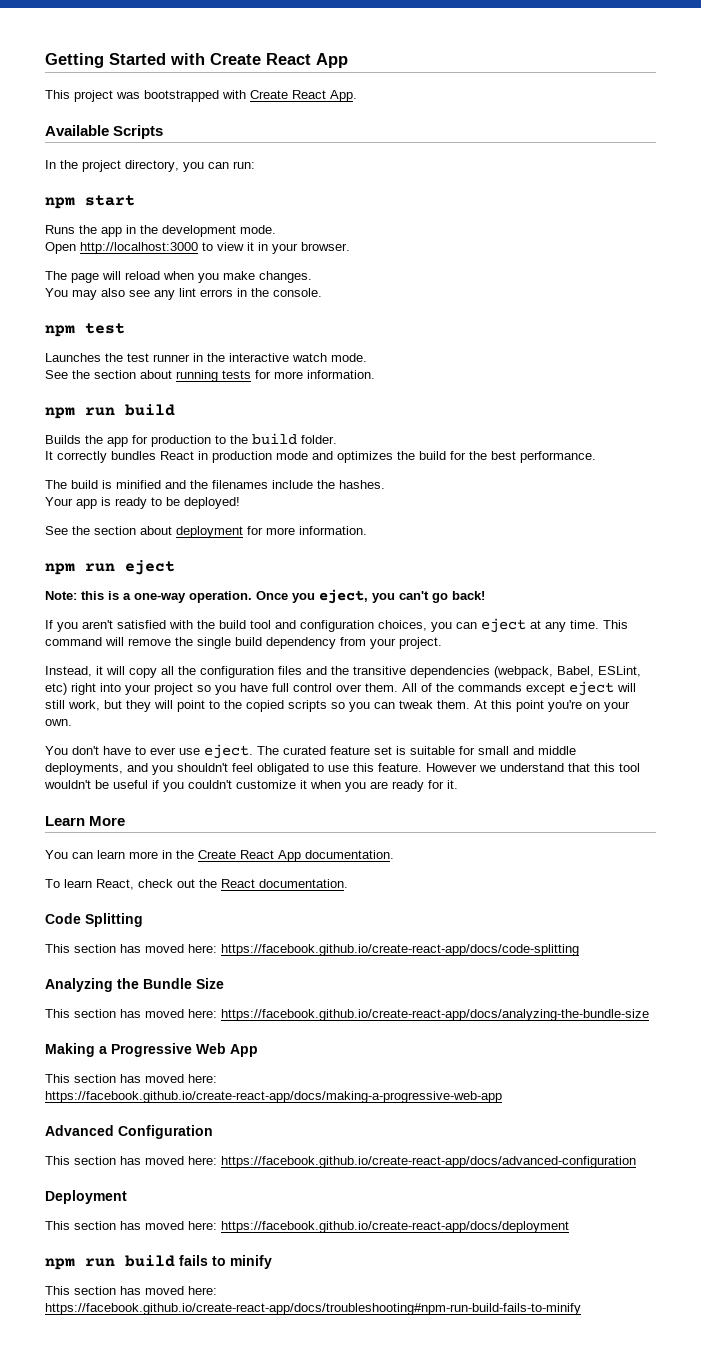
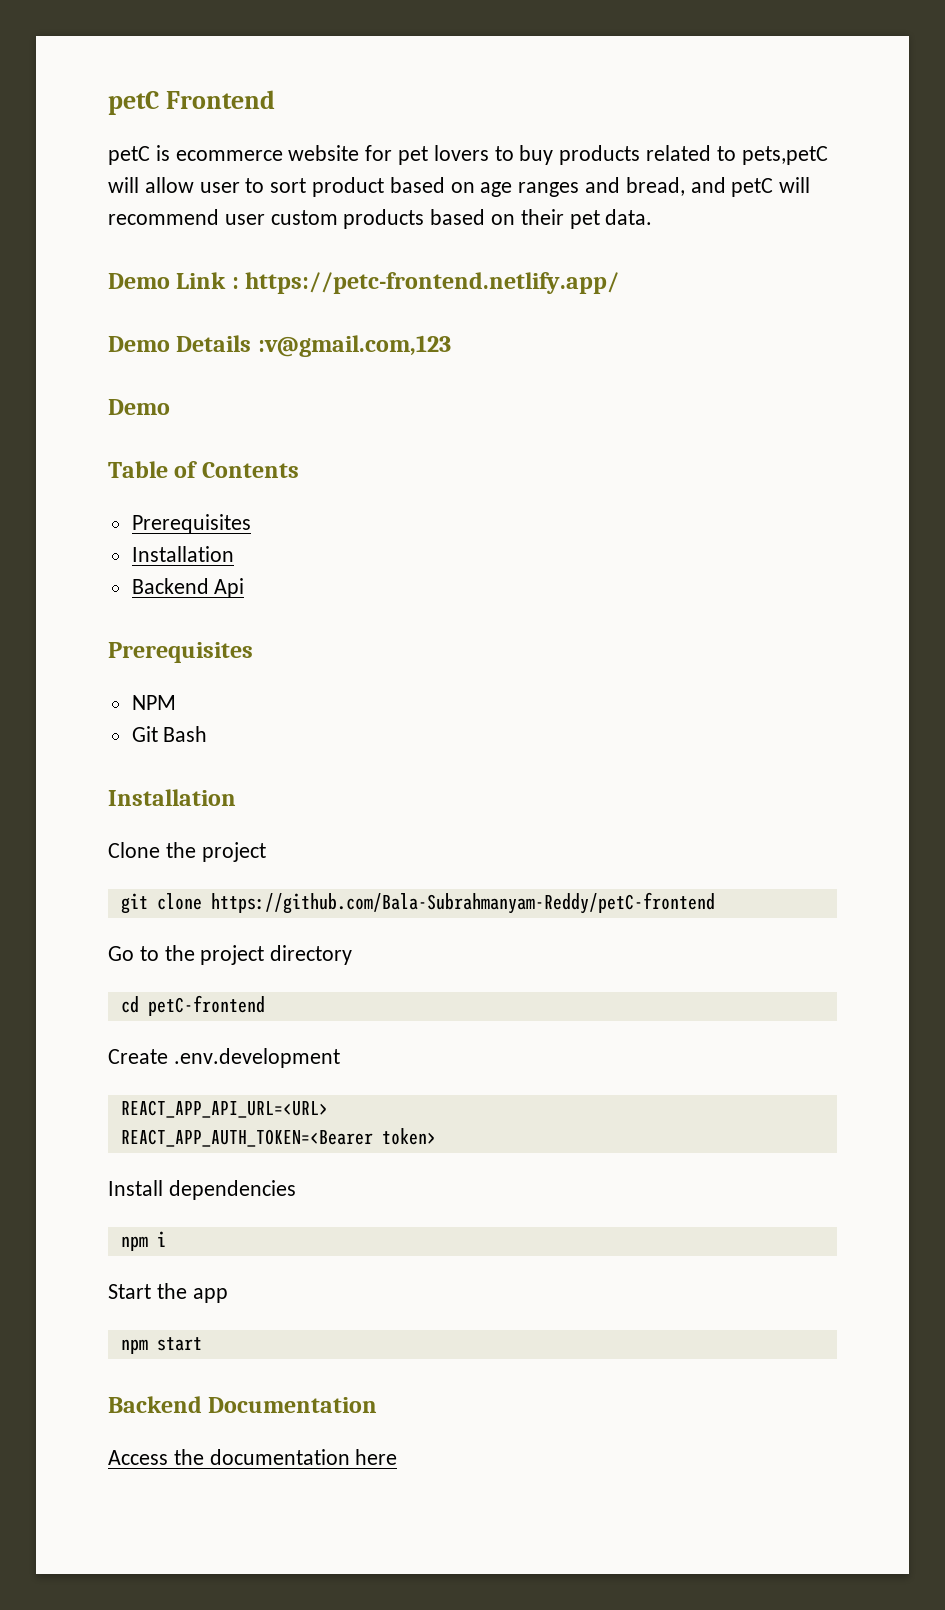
[45,53,348,68] [45,90,357,102] [45,125,164,139] [45,160,255,172] [45,195,135,209] [45,225,276,237] [45,242,350,254] [45,271,312,283] [45,288,322,300] [45,323,125,337] [45,353,367,362] [45,370,375,382] [45,404,175,419] [45,433,337,447] [45,451,596,463] [45,480,385,489] [45,497,240,509] [45,526,367,538] [45,560,175,575] [45,589,485,604] [45,618,628,633] [45,637,442,649] [45,666,641,678] [45,681,636,696] [45,700,630,712] [45,719,72,726] [45,744,576,759] [45,763,640,775] [44,780,458,792] [45,816,126,826] [45,850,394,862] [45,879,348,890] [45,913,143,927] [45,944,579,956] [45,978,224,992] [45,1009,649,1021] [45,1043,258,1057] [45,1074,217,1083] [45,1091,502,1103] [45,1125,213,1139] [45,1156,636,1168] [45,1190,127,1204] [45,1221,569,1233] [45,1255,272,1270] [45,1286,217,1295] [45,1303,581,1315] Getting Started with Create React App // This project was bootstrapped with Create React App. // Available Scripts // In the project directory, you can run: // npm start // Runs the app in the development mode. // Open http://localhost:3000 to view it in your browser. // The page will reload when you make changes. // You may also see any lint errors in the console. // npm test // Launches the test runner in the interactive watch mode. // See the section about running tests for more information. // npm run build // Builds the app for production to the build folder. // It correctly bundles React in production mode and optimizes the build for the best performance. // The build is minified and the filenames include the hashes. // Your app is ready to be deployed! // See the section about deployment for more information. // npm run eject // Note: this is a one-way operation. Once you eject, you can't go back! // If you aren't satisfied with the build tool and configuration choices, you can eject at any time. This command will remove the single build dependency from your project. // Instead, it will copy all the configuration files and the transitive dependencies (webpack, Babel, ESLint, etc) right into your project so you have full control over them. All of the commands except eject will still work, but they will point to the copied scripts so you can tweak them. At this point you're on your own. // You don't have to ever use eject. The curated feature set is suitable for small and middle deployments, and you shouldn't feel obligated to use this feature. However we understand that this tool wouldn't be useful if you couldn't customize it when you are ready for it. // Learn More // You can learn more in the Create React App documentation. // To learn React, check out the React documentation. // Code Splitting // This section has moved here: https://facebook.github.io/create-react-app/docs/code-splitting // Analyzing the Bundle Size // This section has moved here: https://facebook.github.io/create-react-app/docs/analyzing-the-bundle-size // Making a Progressive Web App // This section has moved here: https://facebook.github.io/create-react-app/docs/making-a-progressive-web-app // Advanced Configuration // This section has moved here: https://facebook.github.io/create-react-app/docs/advanced-configuration // Deployment // This section has moved here: https://facebook.github.io/create-react-app/docs/deployment // npm run build fails to minify // This section has moved here: https://facebook.github.io/create-react-app/docs/troubleshooting#npm-run-build-fails-to-minify -> [108,90,276,115] [108,145,828,165] [108,177,811,197] [108,209,653,229] [108,272,620,294] [108,335,451,357] [108,399,170,415] [108,461,299,478] [131,514,251,534] [131,546,234,562] [131,578,245,598] [108,642,253,663] [131,695,176,710] [131,726,208,742] [108,789,236,806] [108,842,266,862] [120,892,715,914] [108,945,353,965] [120,995,265,1016] [108,1048,340,1068] [120,1100,328,1118] [120,1128,436,1147] [108,1180,296,1200] [120,1231,166,1251] [108,1283,228,1303] [120,1337,202,1354] [108,1396,378,1413] [108,1449,398,1465] petC Frontend // petC is ecommerce website for pet lovers to buy products related to pets,petC will allow user to sort product based on age ranges and bread, and petC will recommend user custom products based on their pet data. // Demo Link : https://petc-frontend.netlify.app/ // Demo Details :v@gmail.com,123 // Demo // Table of Contents // Prerequisites // Installation // Backend Api // Prerequisites // NPM // Git Bash // Installation // Clone the project // git clone https://github.com/Bala-Subrahmanyam-Reddy/petC-frontend // Go to the project directory // cd petC-frontend // Create .env.development // REACT_APP_API_URL=<URL> // REACT_APP_AUTH_TOKEN=<Bearer token> // Install dependencies // npm i // Start the app // npm start // Backend Documentation // Access the documentation here

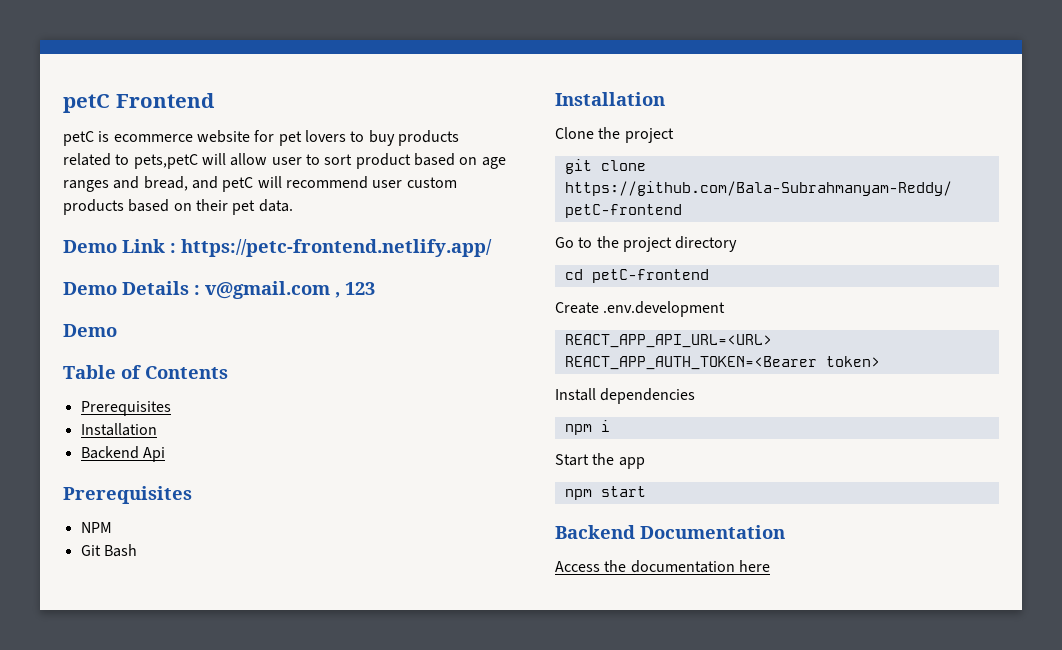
[257,335,451,357] :v@gmail.com,123 -> [194,281,375,299] : v@gmail.com , 123

